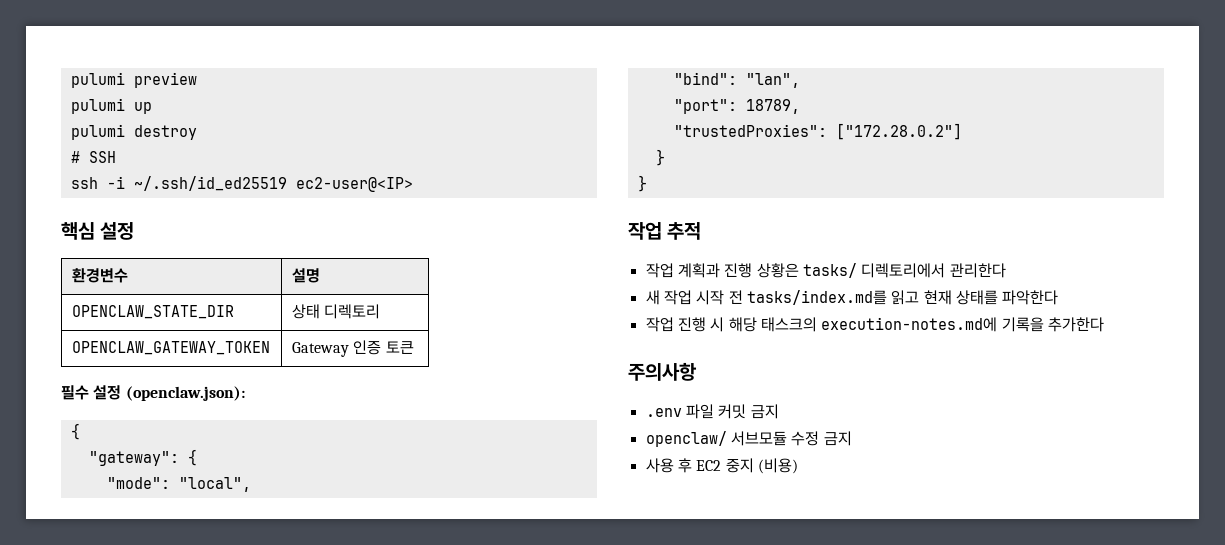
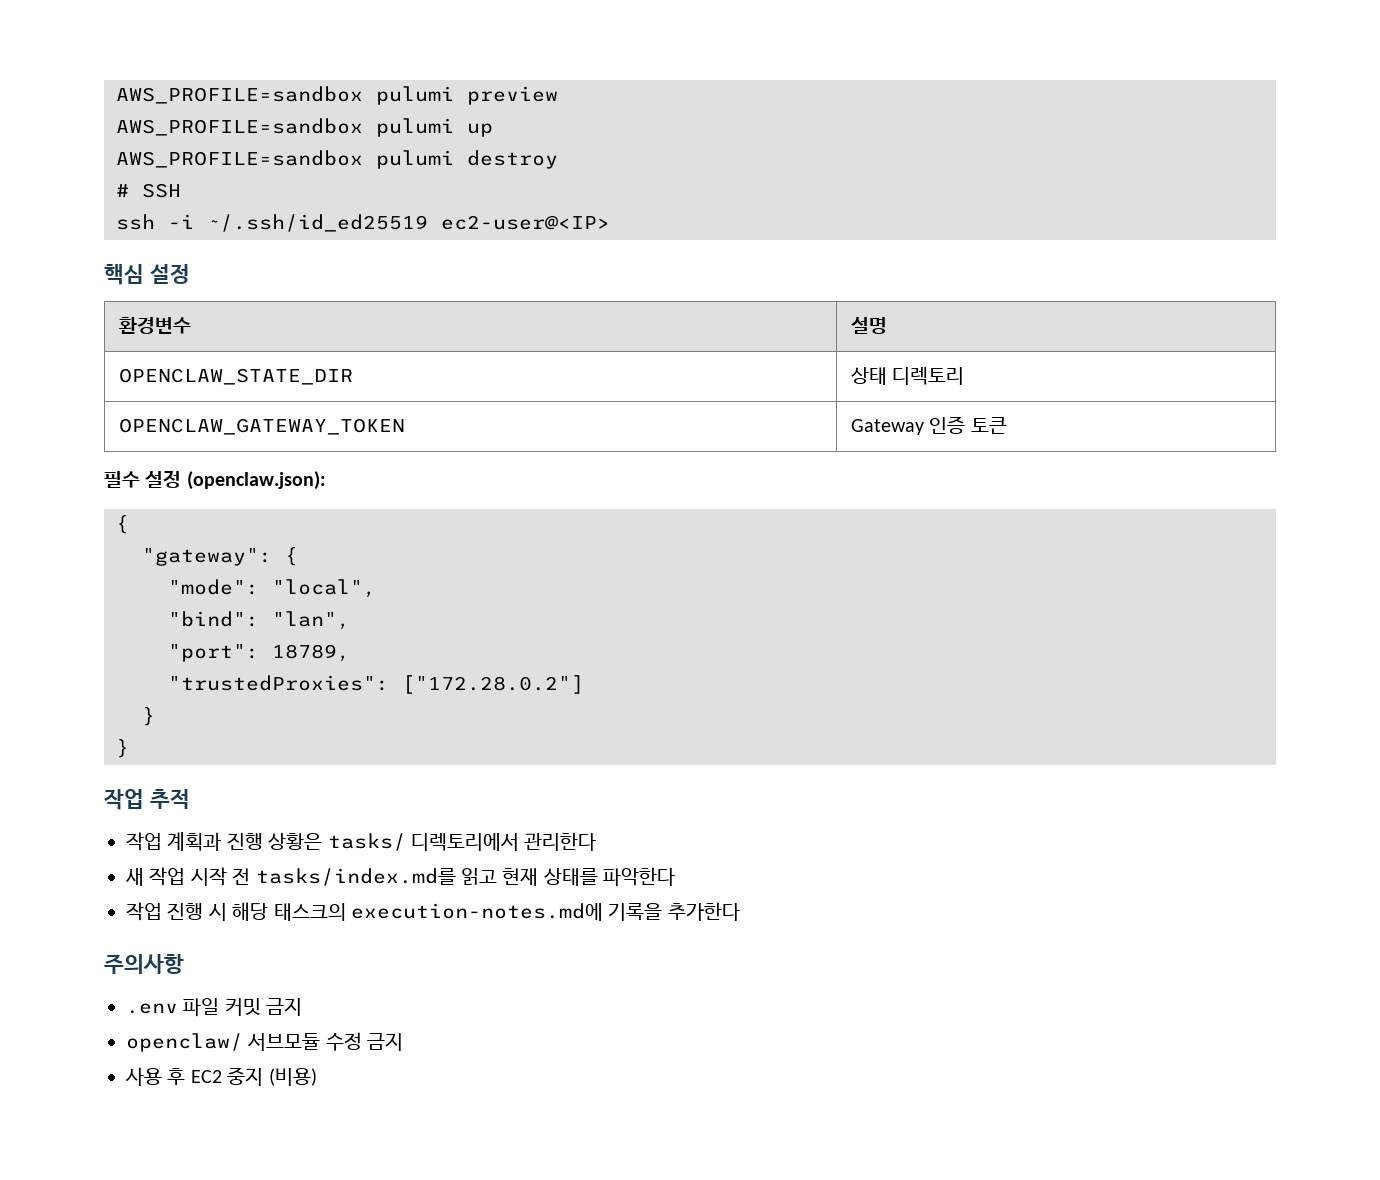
(70, 80) none -> [116,86,363,104] AWS_PROFILE=sandbox
(197, 80) none -> [116,118,363,136] AWS_PROFILE=sandbox
(152, 108) none -> [116,150,363,168] AWS_PROFILE=sandbox

